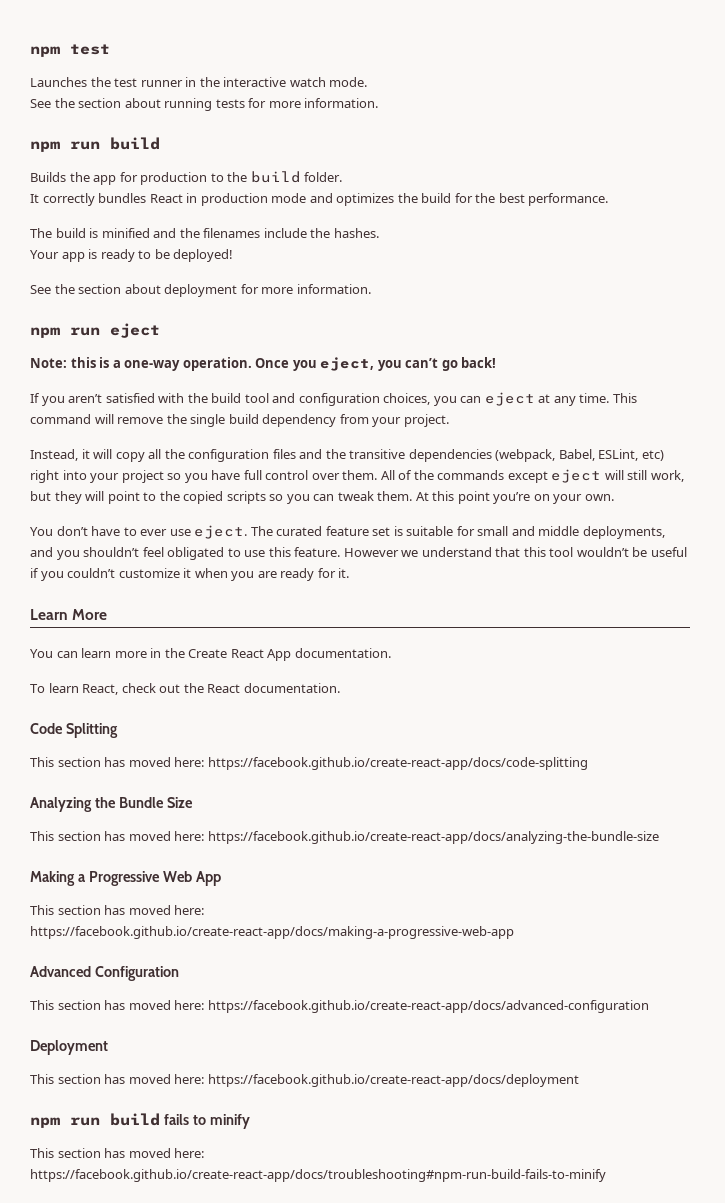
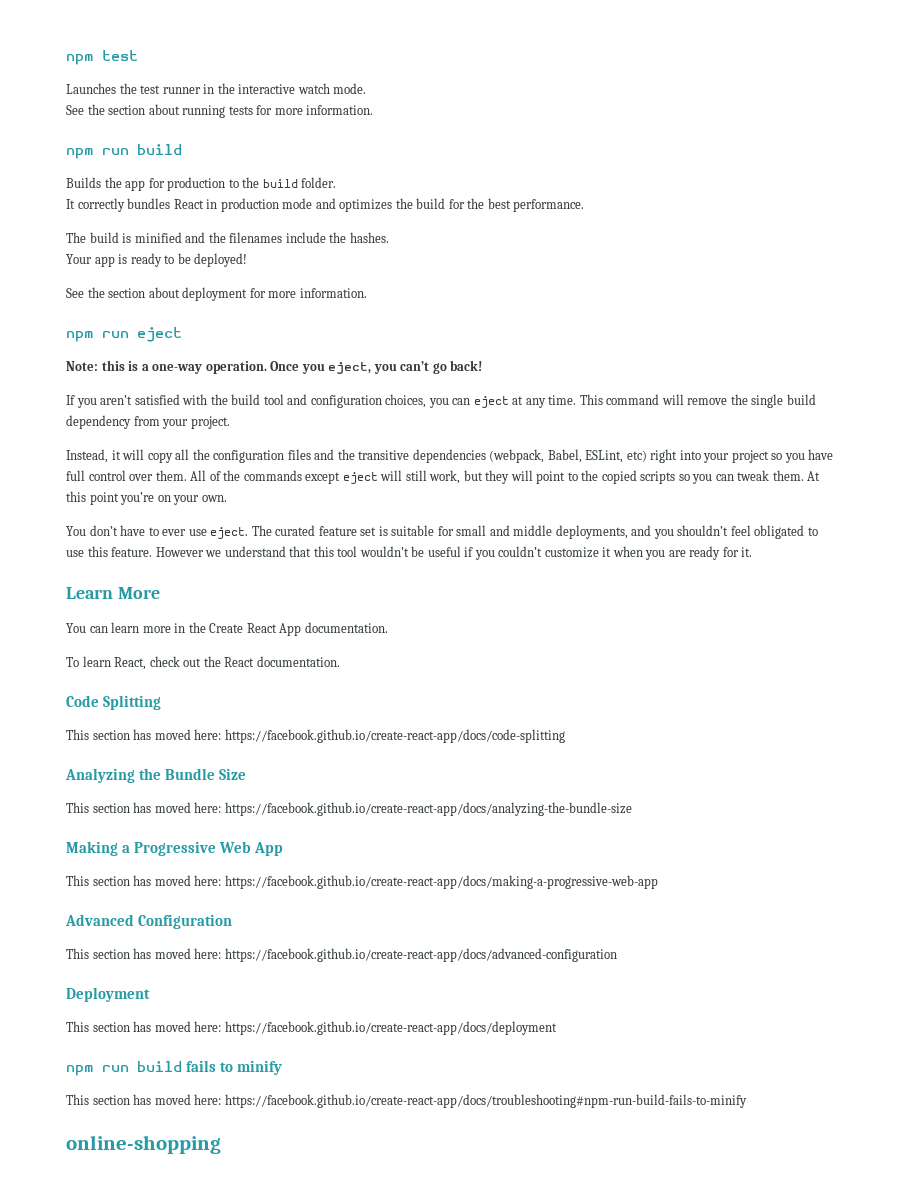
(606, 1175) none -> [66,1135,221,1154] // online-shopping

